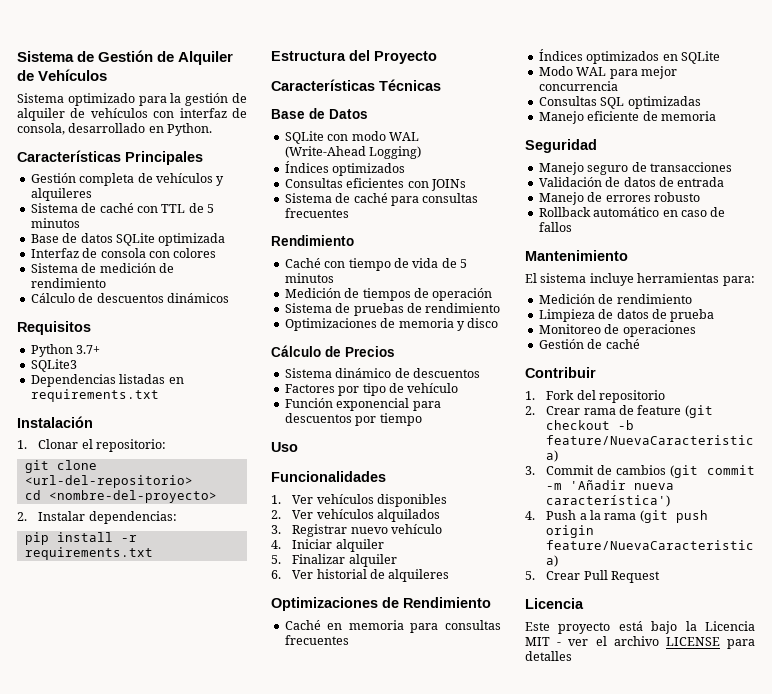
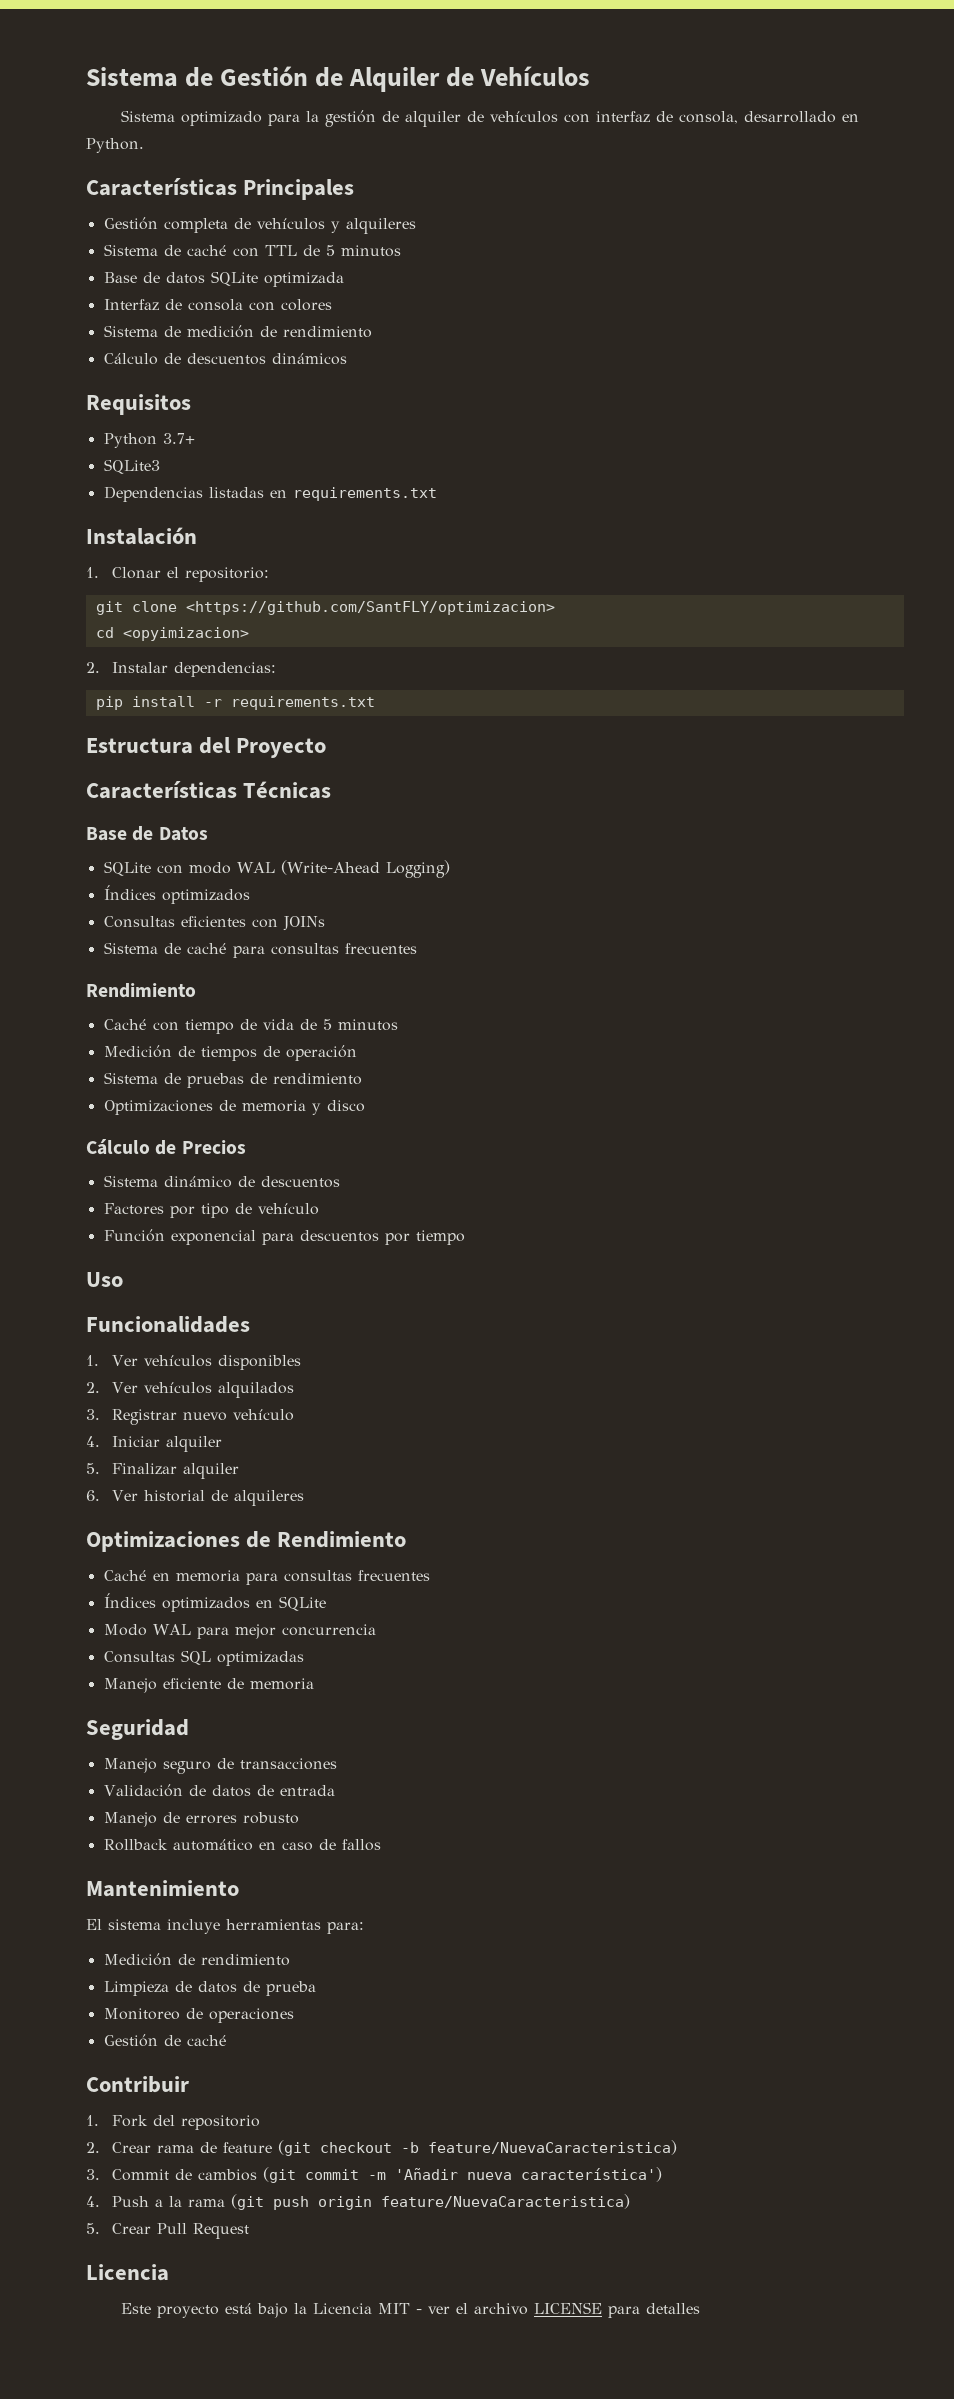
[24,475,193,488] <url-del-repositorio> -> [185,601,555,615] <https://github.com/SantFLY/optimizacion>
[48,490,217,503] <nombre-del-proyecto> -> [122,627,249,641] <opyimizacion>

